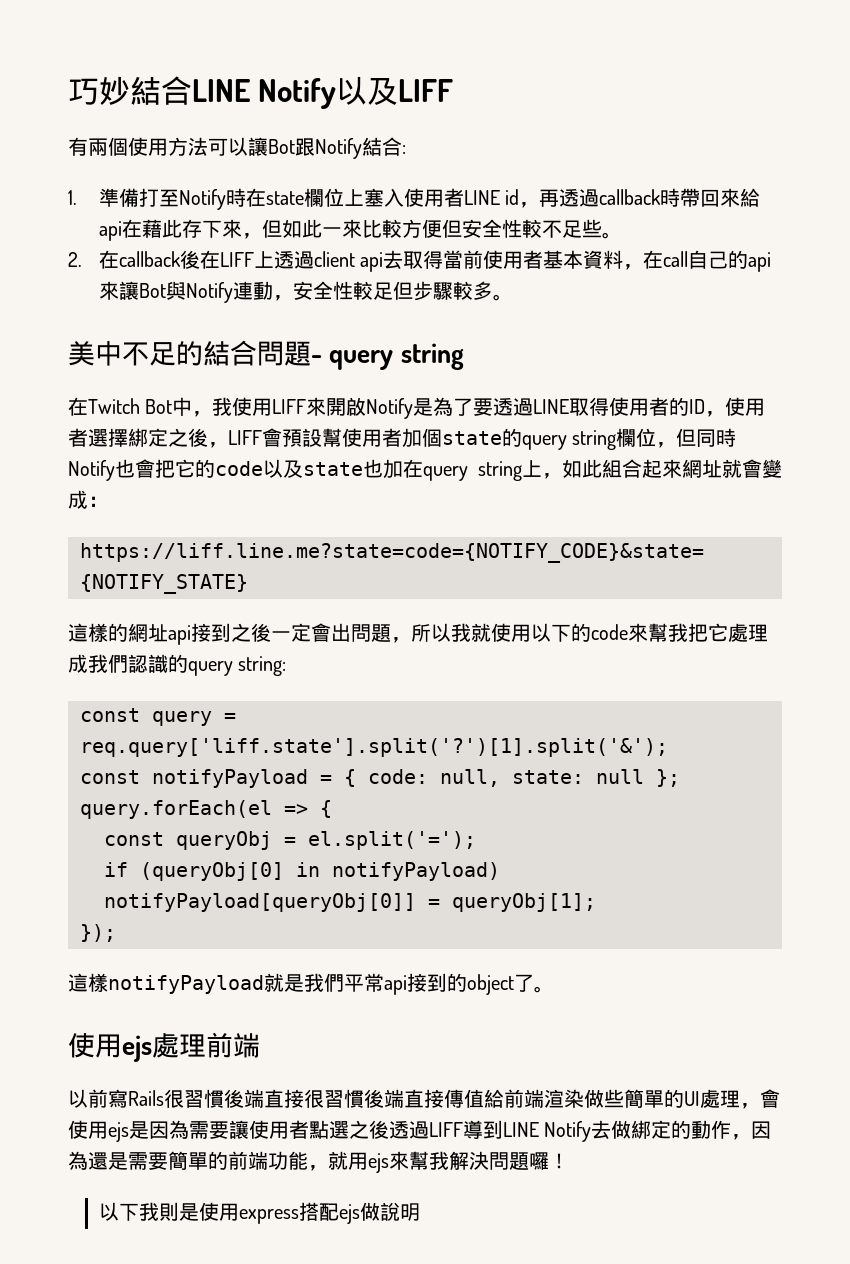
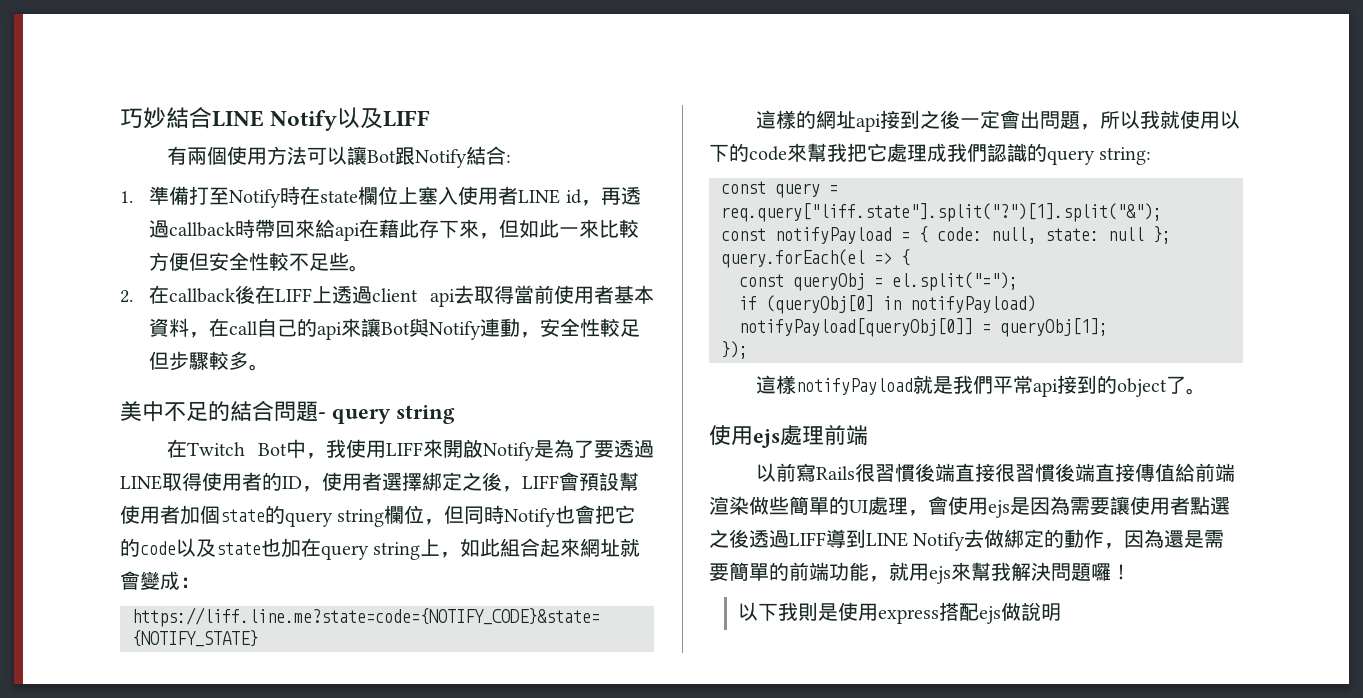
[80,738,668,757] req.query['liff.state'].split('?')[1].split('&'); -> [721,203,1162,222] req.query["liff.state"].split("?")[1].split("&");
[308,831,476,850] el.split('='); -> [892,272,1018,291] el.split("=");

